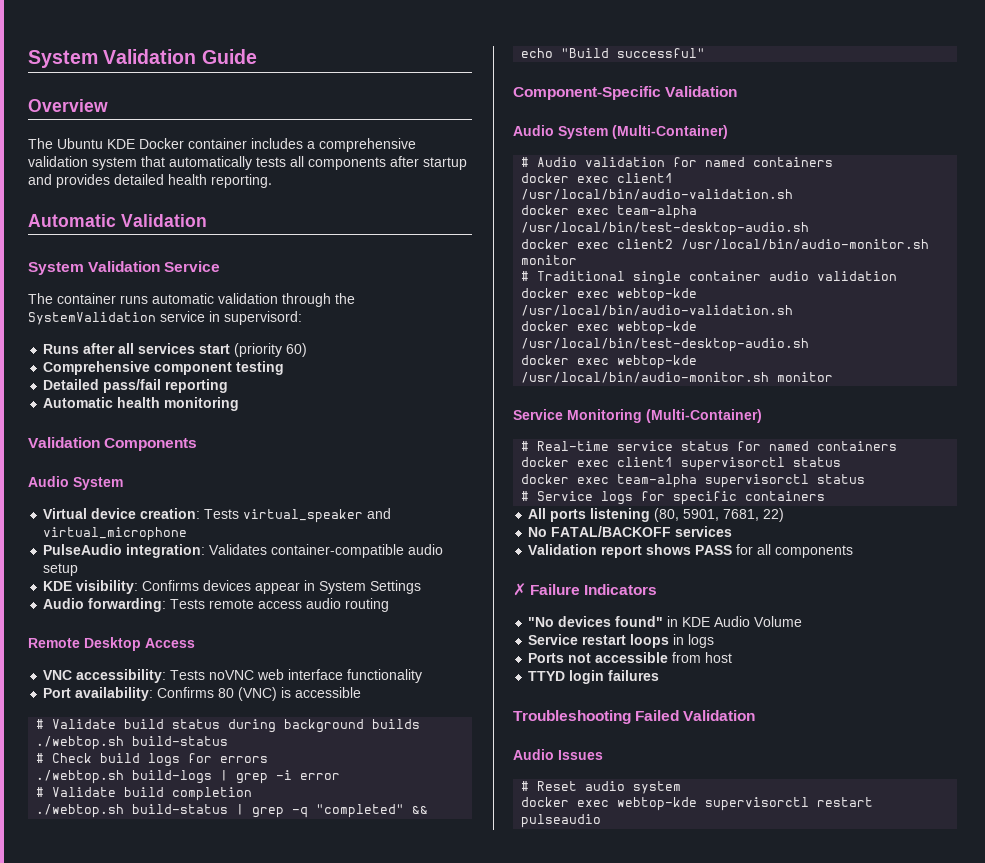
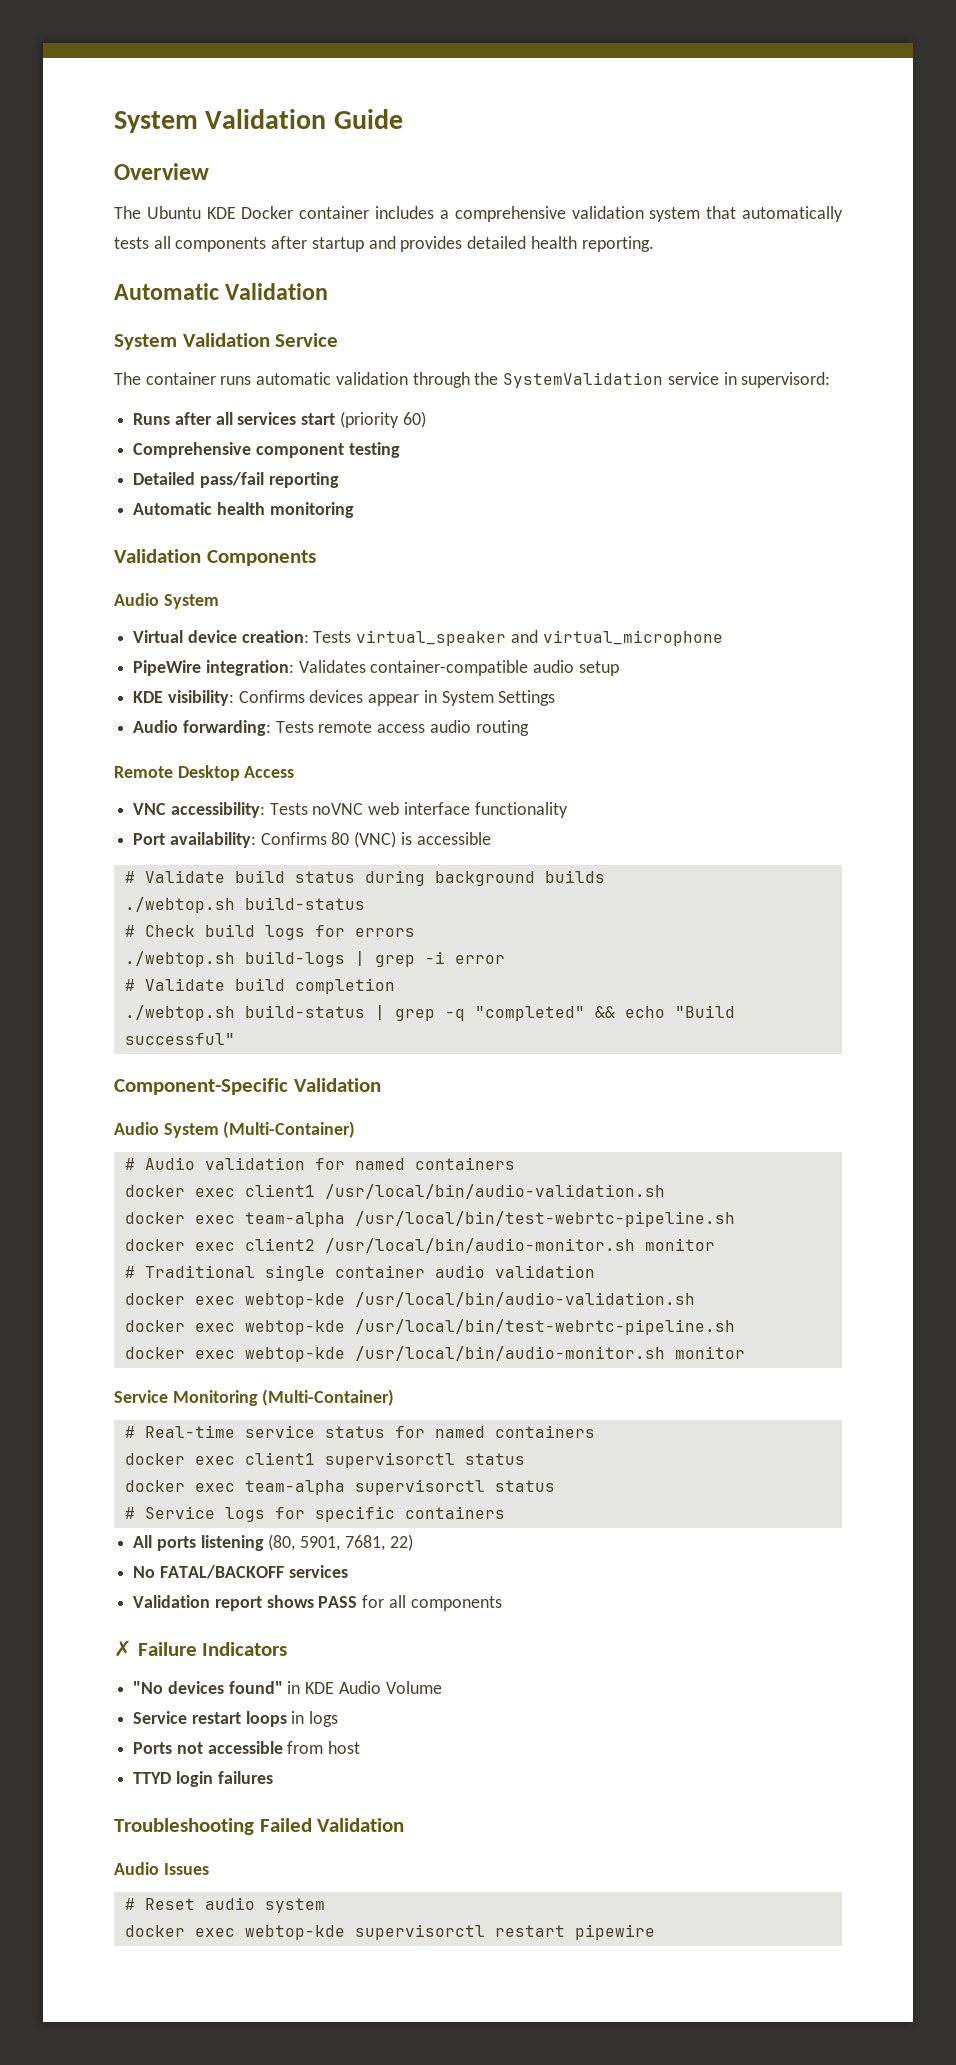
[43,544,123,555] PulseAudio -> [133,660,202,676] PipeWire
[521,222,810,236] /usr/local/bin/test-desktop-audio.sh -> [354,1211,735,1227] /usr/local/bin/test-webrtc-pipeline.sh
[521,338,810,352] /usr/local/bin/test-desktop-audio.sh -> [354,1319,735,1335] /usr/local/bin/test-webrtc-pipeline.sh
[521,814,602,828] pulseaudio -> [574,1924,655,1940] pipewire

